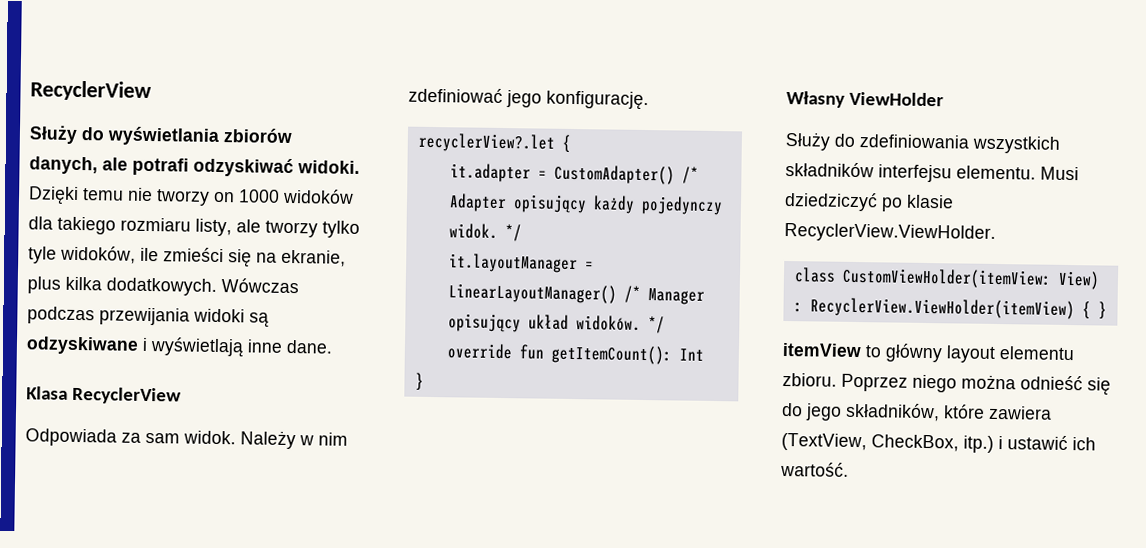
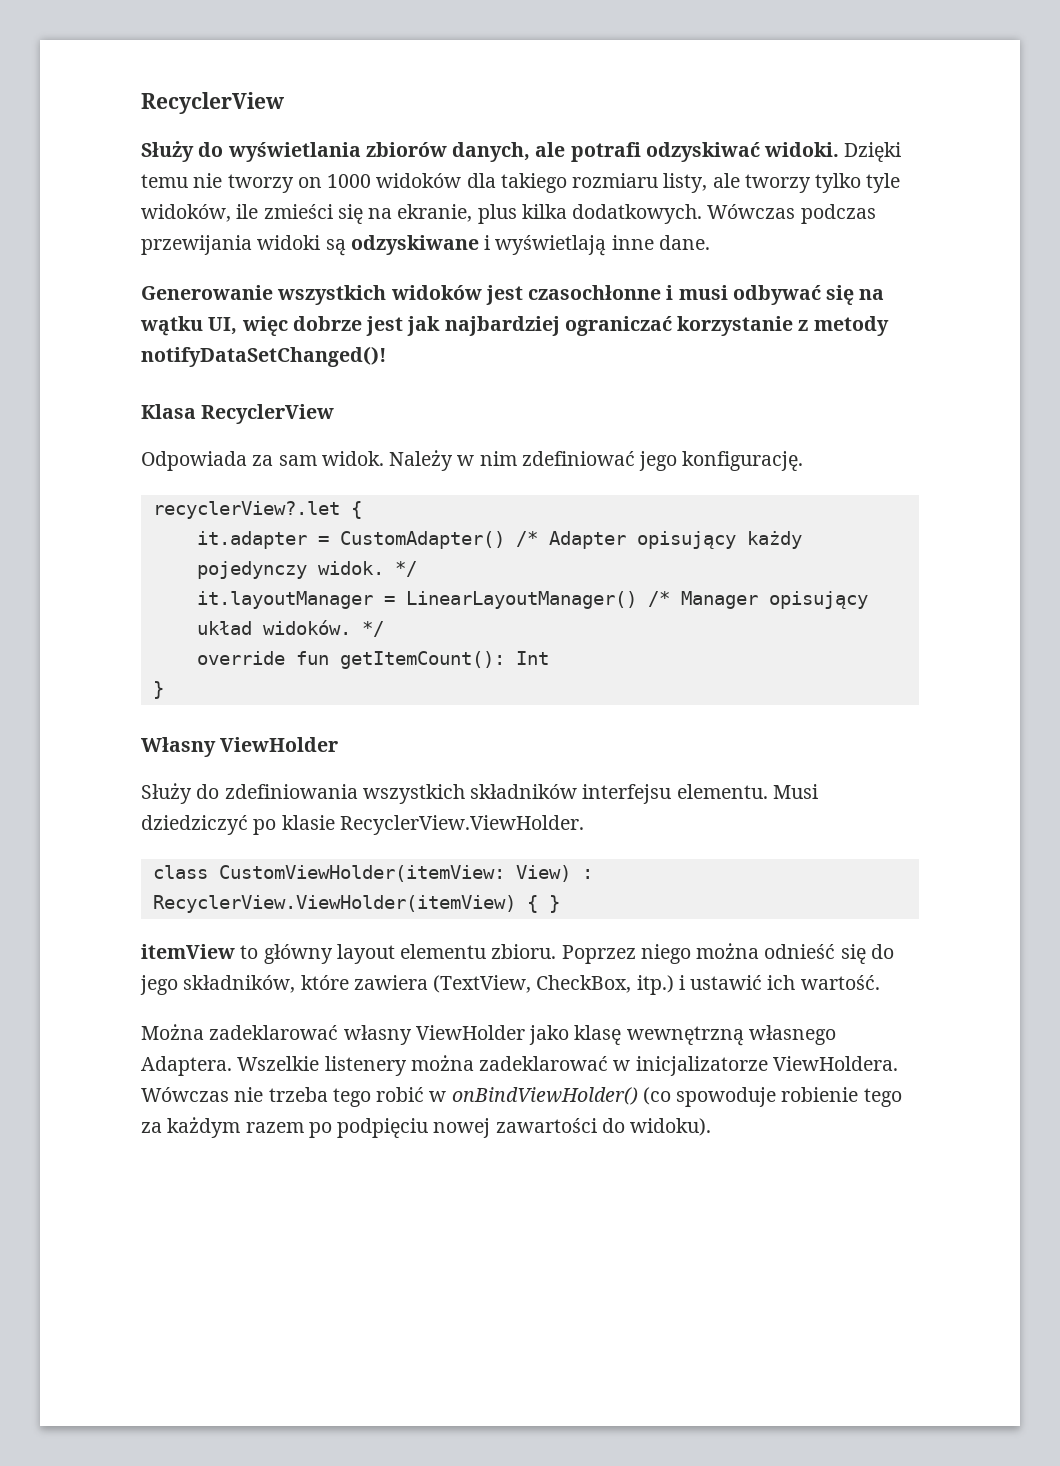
(333, 346) none -> [141,285,885,305] [140,316,889,336] [141,346,386,367] // Generowanie wszystkich widoków jest czasochłonne i musi odbywać się na wątku UI, więc dobrze jest jak najbardziej ograniczać korzystanie z metody notifyDataSetChanged()!
(849, 469) none -> [141,1024,836,1046] [141,1055,898,1076] [141,1087,902,1107] [141,1117,712,1138] // Można zadeklarować własny ViewHolder jako klasę wewnętrzną własnego Adaptera. Wszelkie listenery można zadeklarować w inicjalizatorze ViewHoldera. Wówczas nie trzeba tego robić w onBindViewHolder() (co spowoduje robienie tego za każdym razem po podpięciu nowej zawartości do widoku).

